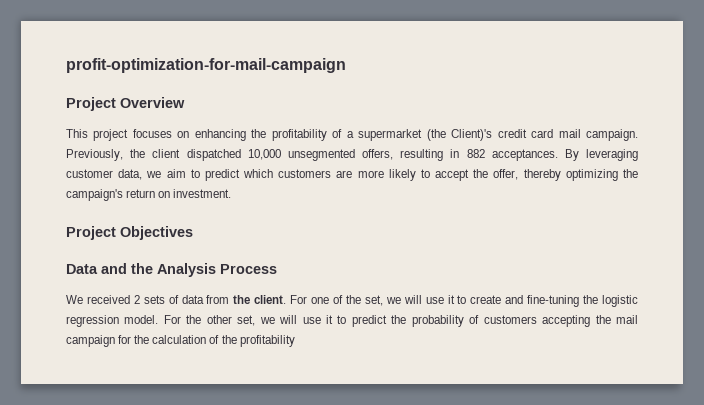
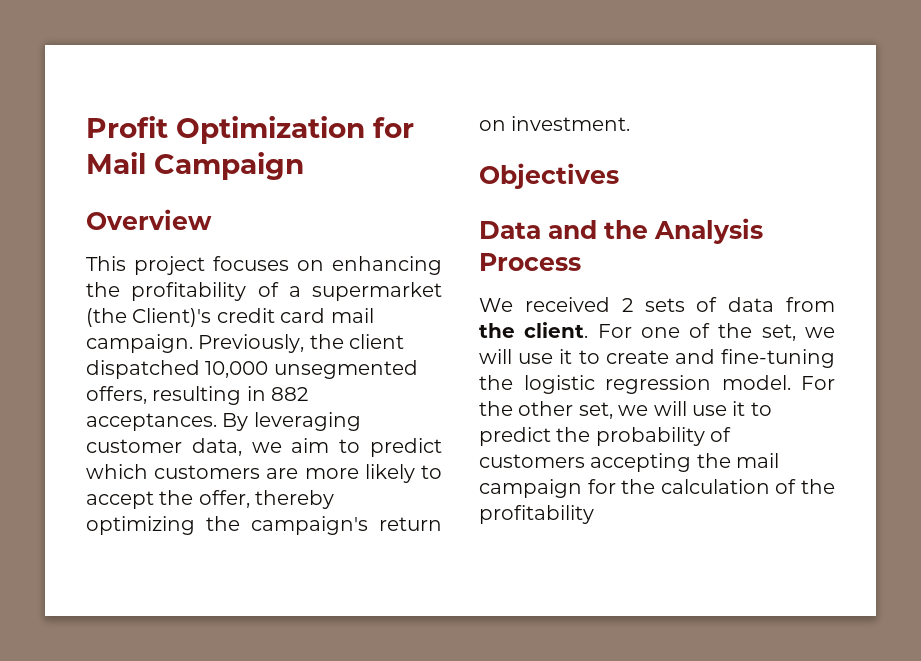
[66,58,346,73] [66,97,116,111] profit-optimization-for-mail-campaign // Project -> [86,116,414,144] [86,152,304,180] Profit Optimization for Mail Campaign //
[66,226,116,240] Project -> (631, 123) none

